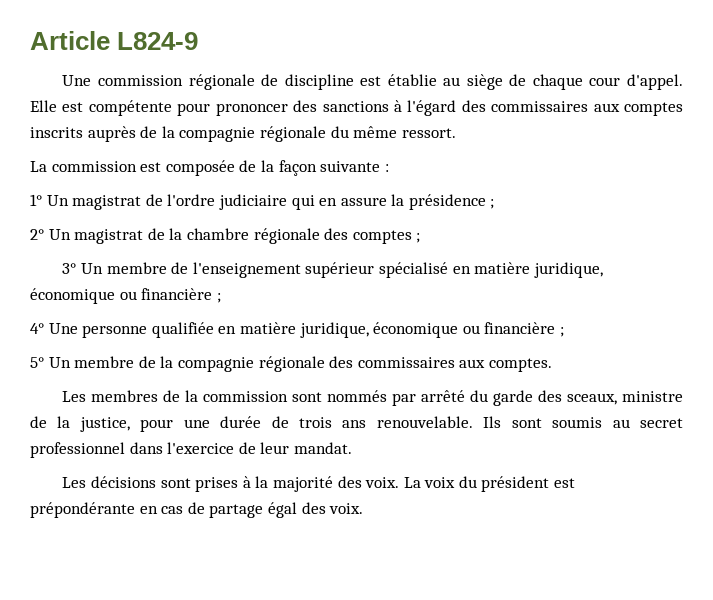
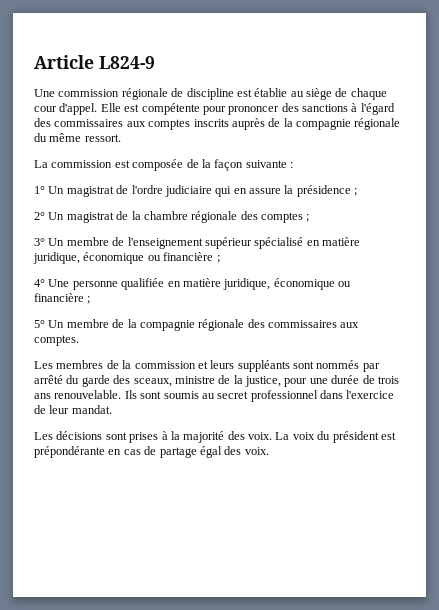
(289, 396) none -> [197,360,290,372] et leurs suppléants

